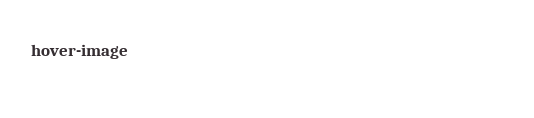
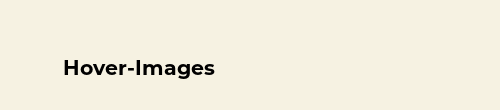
[31,44,128,59] hover-image -> [63,60,215,79] Hover-Images

